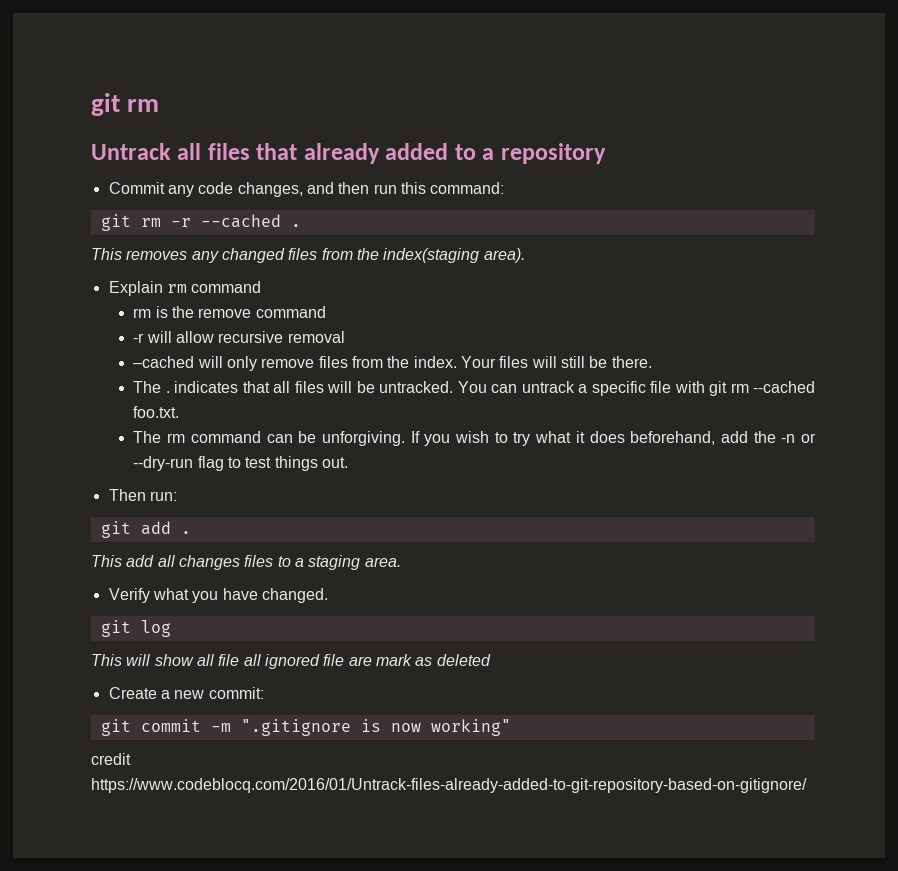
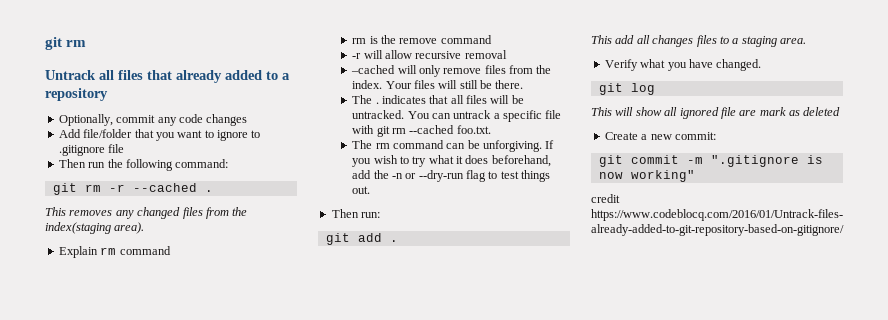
[108,182,426,197] Commit any code changes, and then run this -> [58,114,248,126] [58,129,261,141] [58,144,125,156] [58,159,173,171] Optionally, commit any code changes // Add file/folder that you want to ignore to .gitignore file // Then run the following
[218,654,261,666] file all -> (678, 111) none

